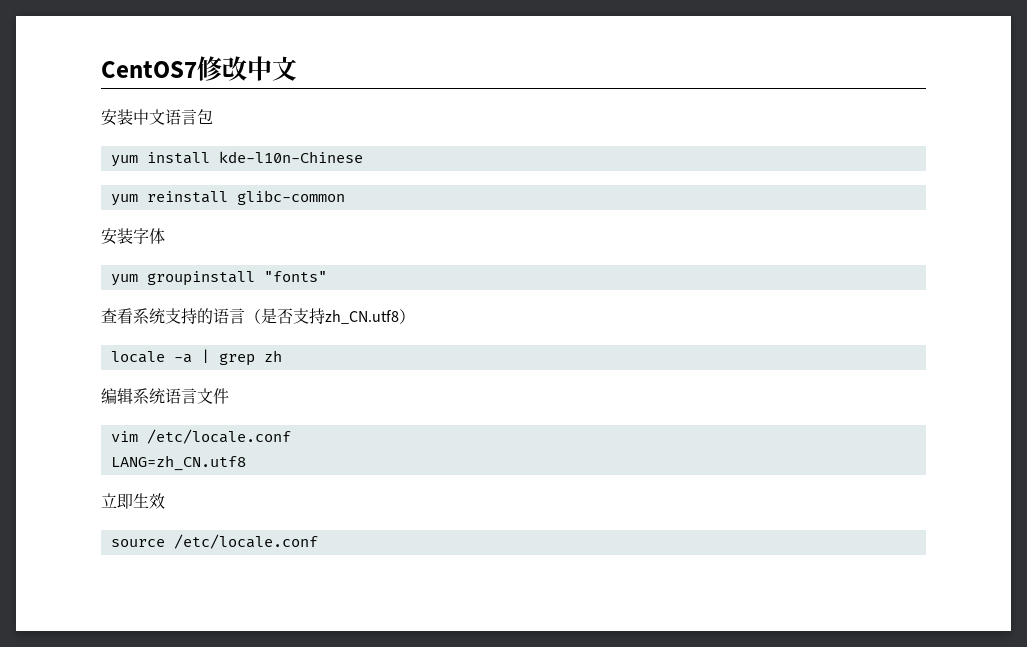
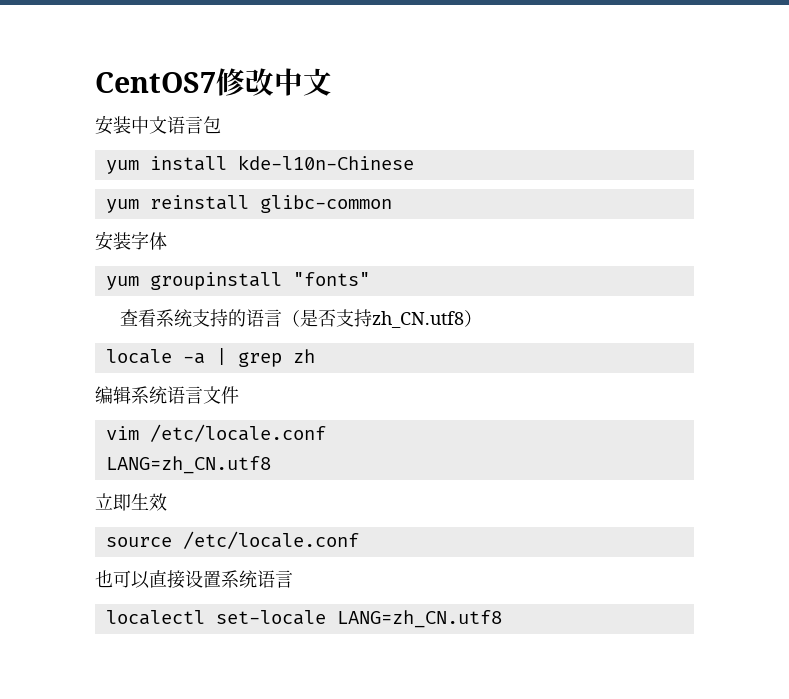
(318, 541) none -> [95,570,293,589] [105,610,502,628] // 也可以直接设置系统语言 // localectl set-locale LANG=zh_CN.utf8

